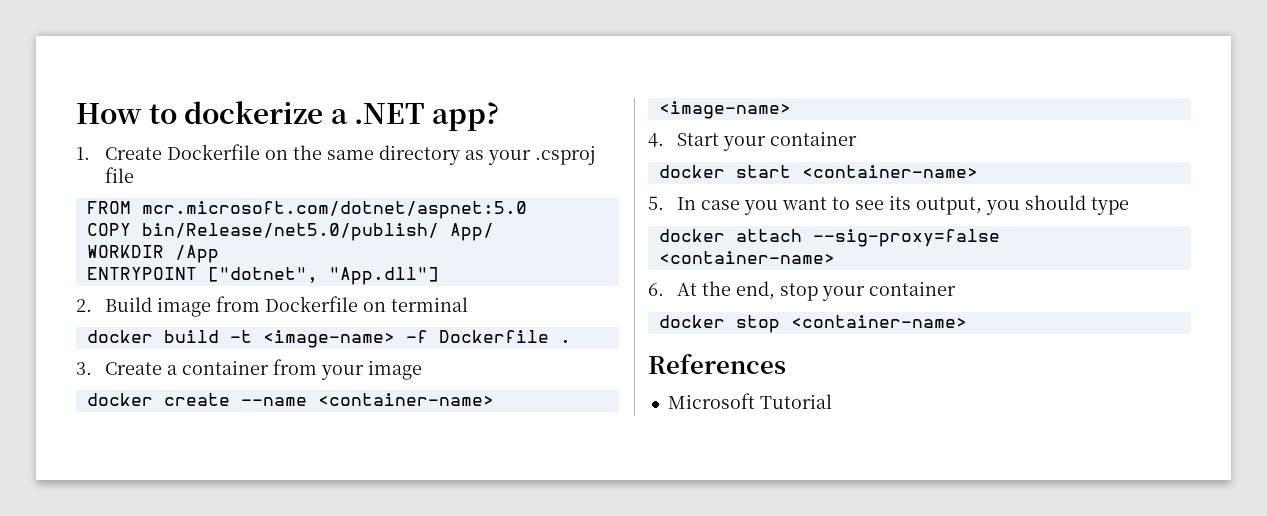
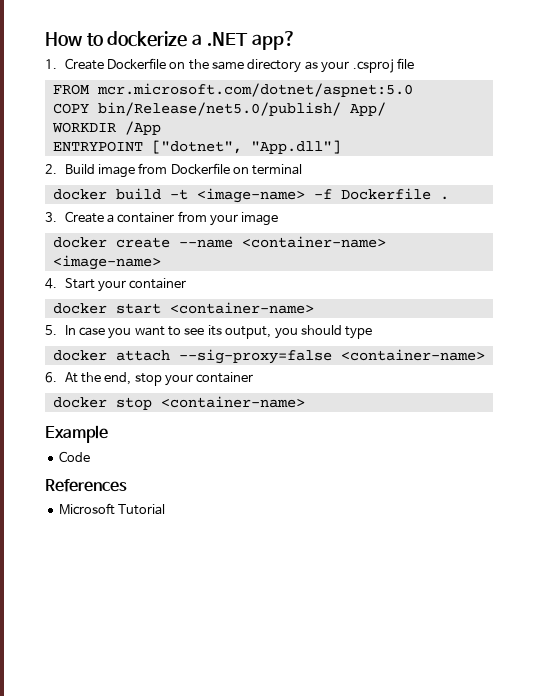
(967, 321) none -> [45,425,108,443] [58,451,90,462] // Example // Code

